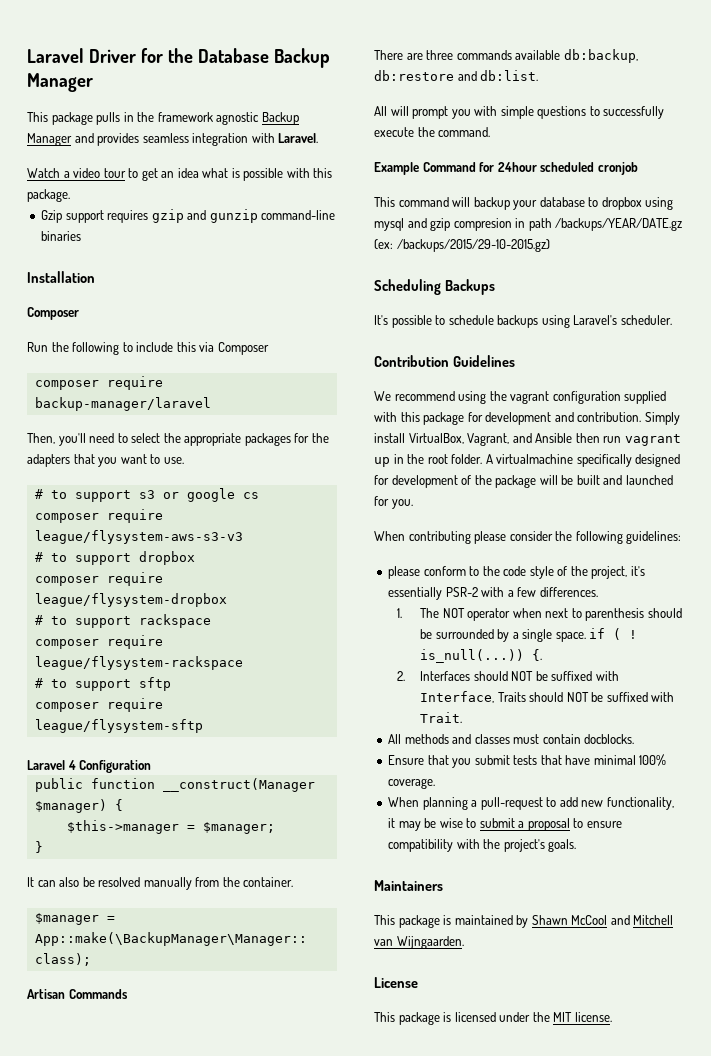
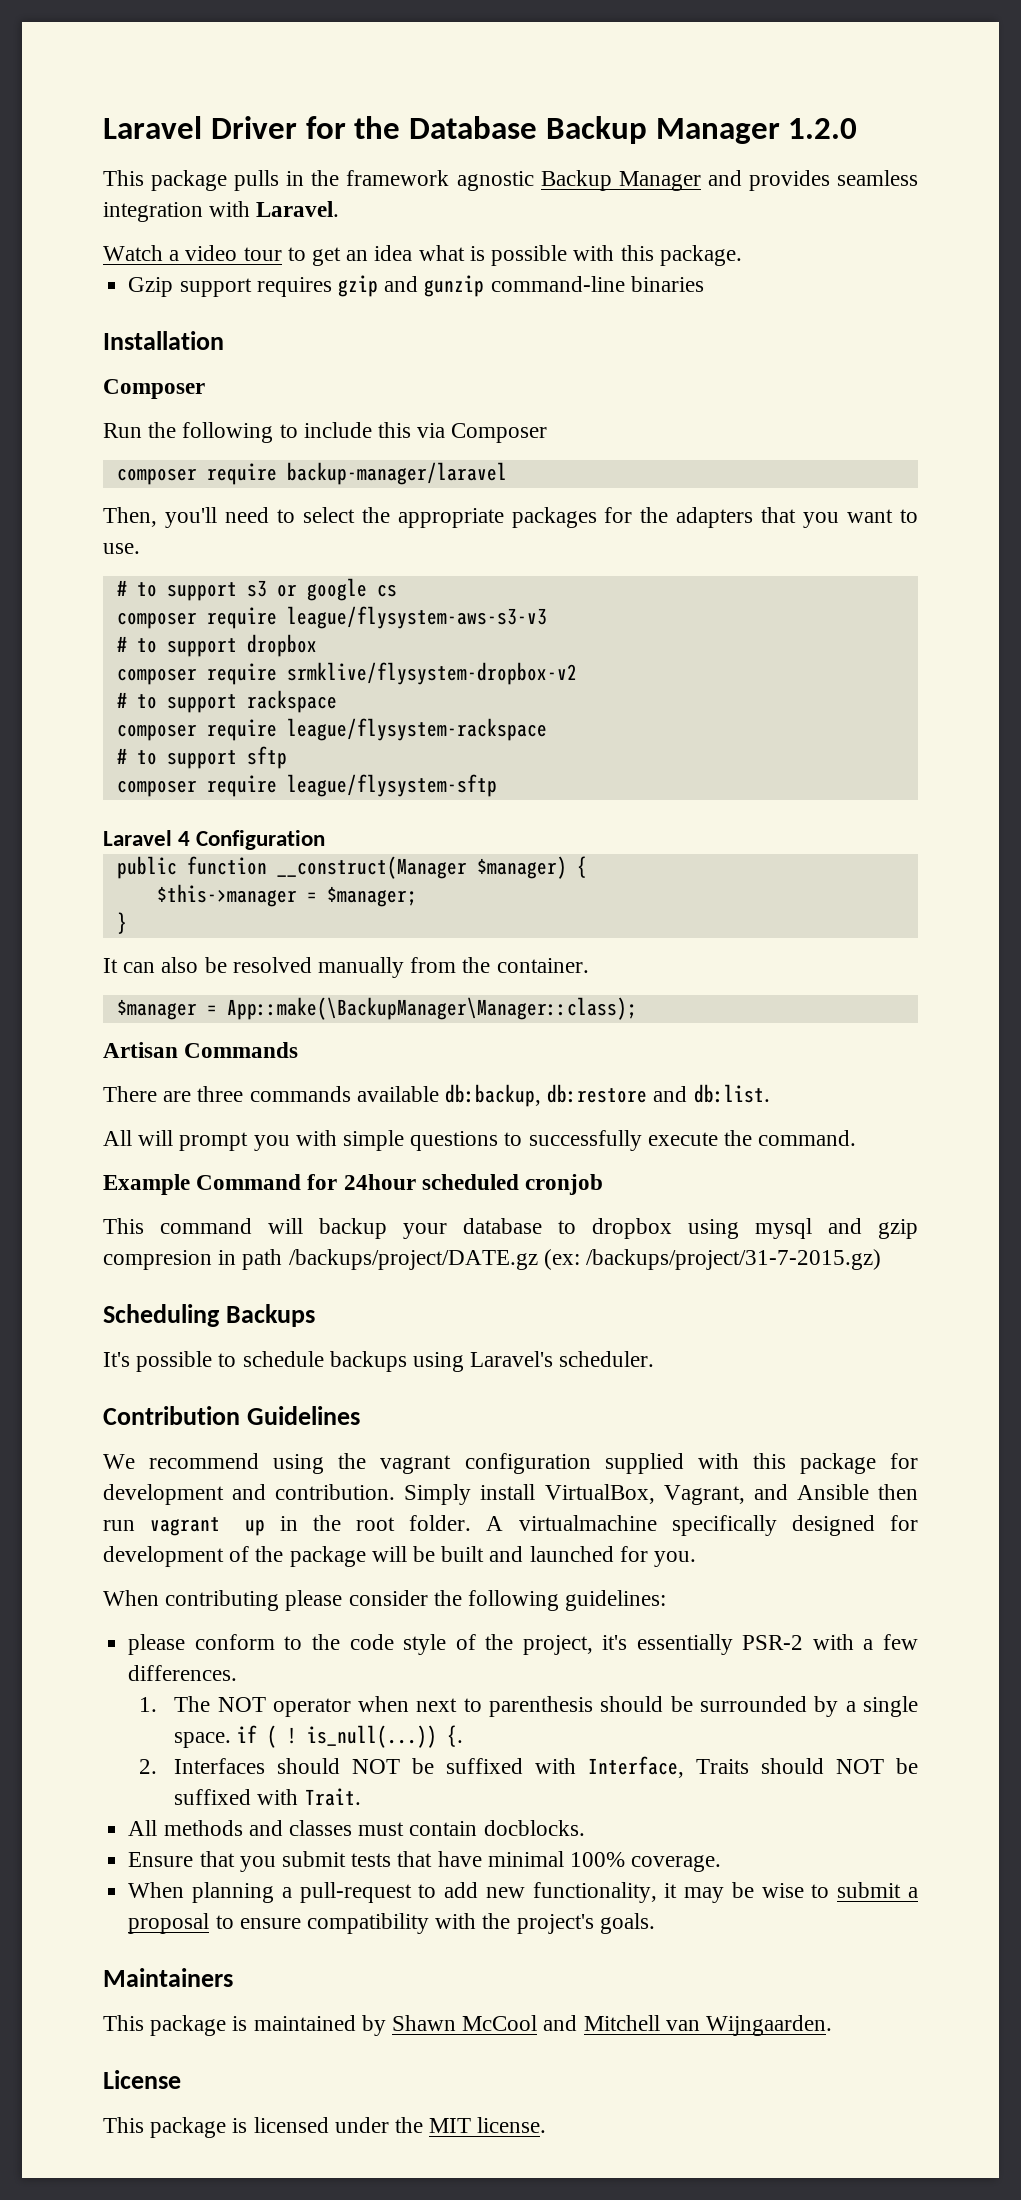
(93, 82) none -> [788,118,858,139] 1.2.0
[34,593,227,607] league/flysystem-dropbox -> [286,662,577,685] srmklive/flysystem-dropbox-v2
[555,218,684,231] [374,239,550,252] /backups/YEAR/DATE.gz (ex: /backups/2015/29-10-2015.gz) -> [288,1249,882,1270] /backups/project/DATE.gz (ex: /backups/project/31-7-2015.gz)

